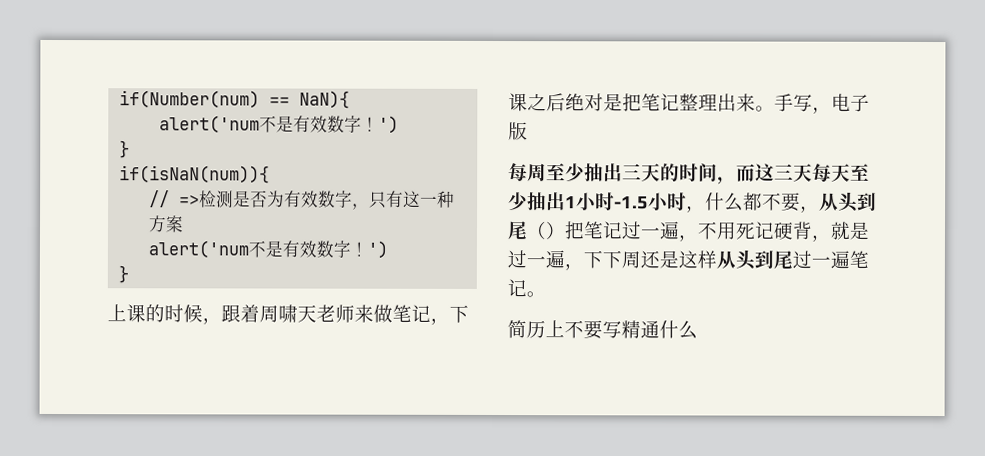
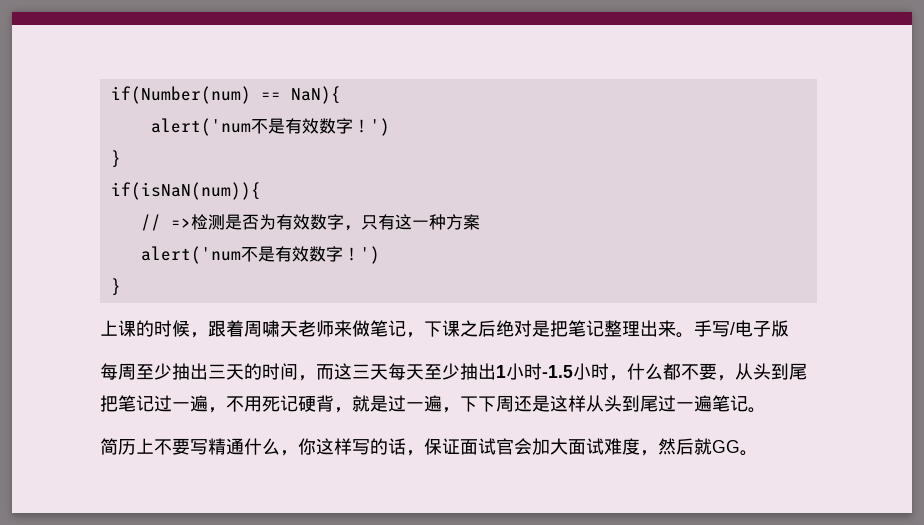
[812,106,832,114] ， -> [730,322,735,335] /
[526,221,566,240] （） -> (807, 371) none
(698, 330) none -> [280,438,758,456] ，你这样写的话，保证面试官会加大面试难度，然后就GG。

